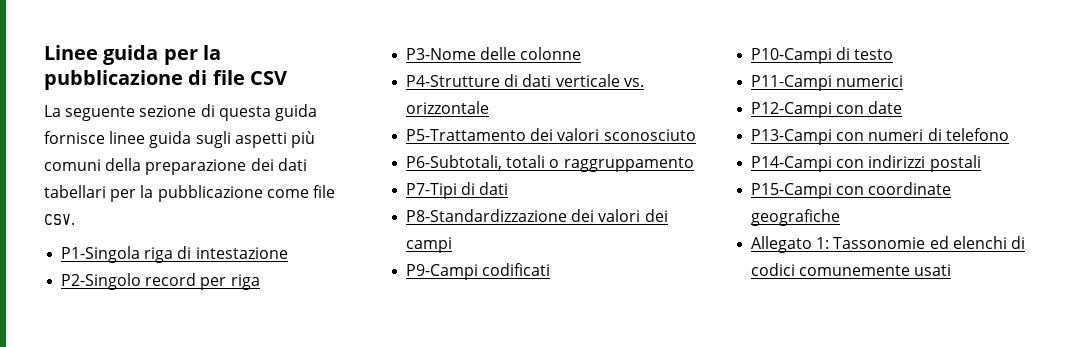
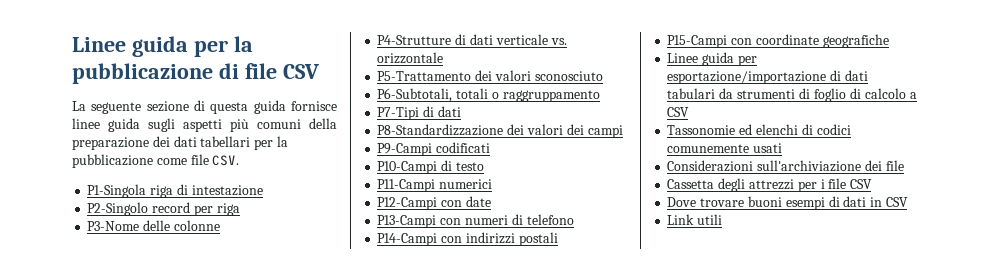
[751,236,830,253] Allegato 1: -> [667,52,757,66] [667,70,868,84] [667,88,917,102] [667,107,690,117] Linee guida per esportazione/importazione di dati tabulari da strumenti di foglio di calcolo a CSV //
(952, 270) none -> [667,160,904,172] [667,178,873,192] [667,196,908,210] [667,214,723,225] // Considerazioni sull'archiviazione dei file // Cassetta degli attrezzi per i file CSV // Dove trovare buoni esempi di dati in CSV // Link utili

